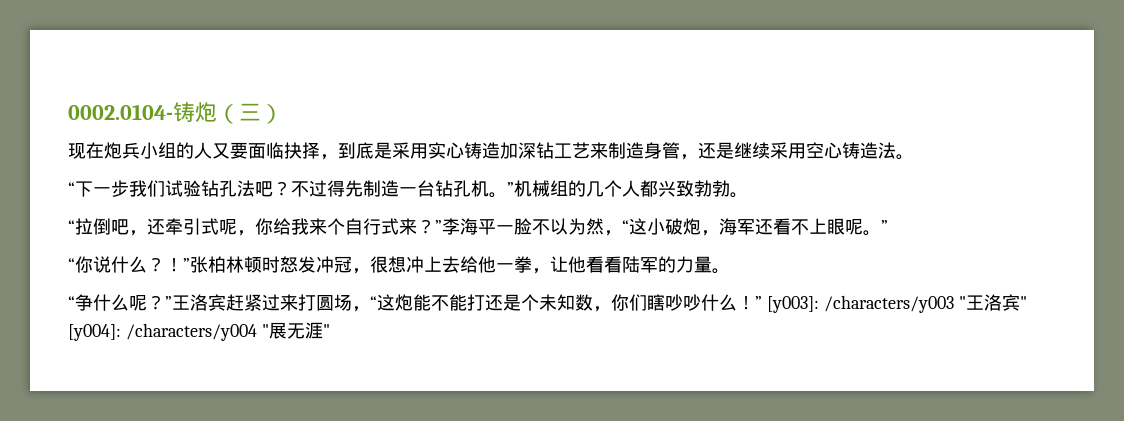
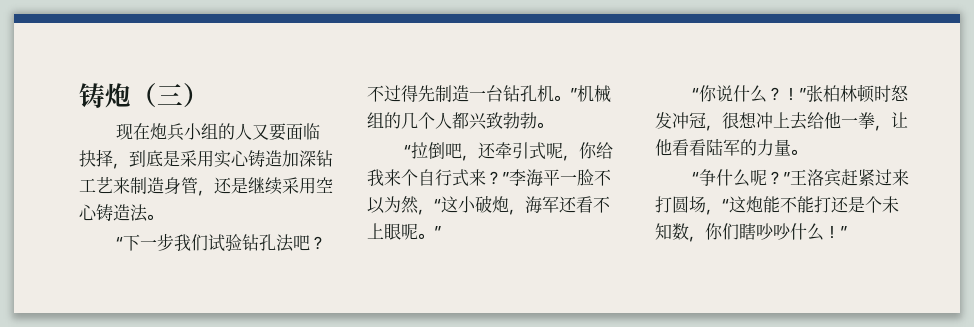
[68,104,173,120] 0002.0104- -> (79, 95) none
[766,294,1027,313] [68,322,330,341] [y003]: /characters/y003 "王洛宾" [y004]: /characters/y004 "展无涯" -> (847, 232) none

